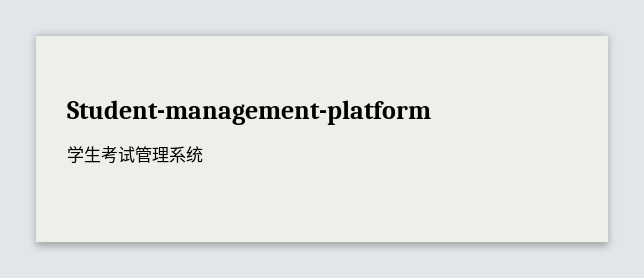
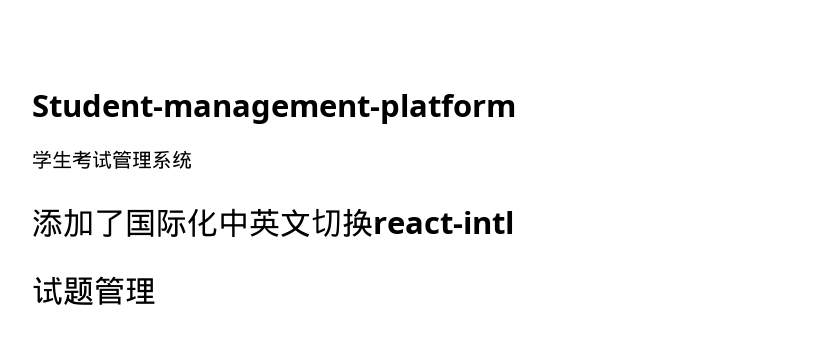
(203, 154) none -> [32,208,514,238] [32,276,156,306] // 添加了国际化中英文切换react-intl // 试题管理

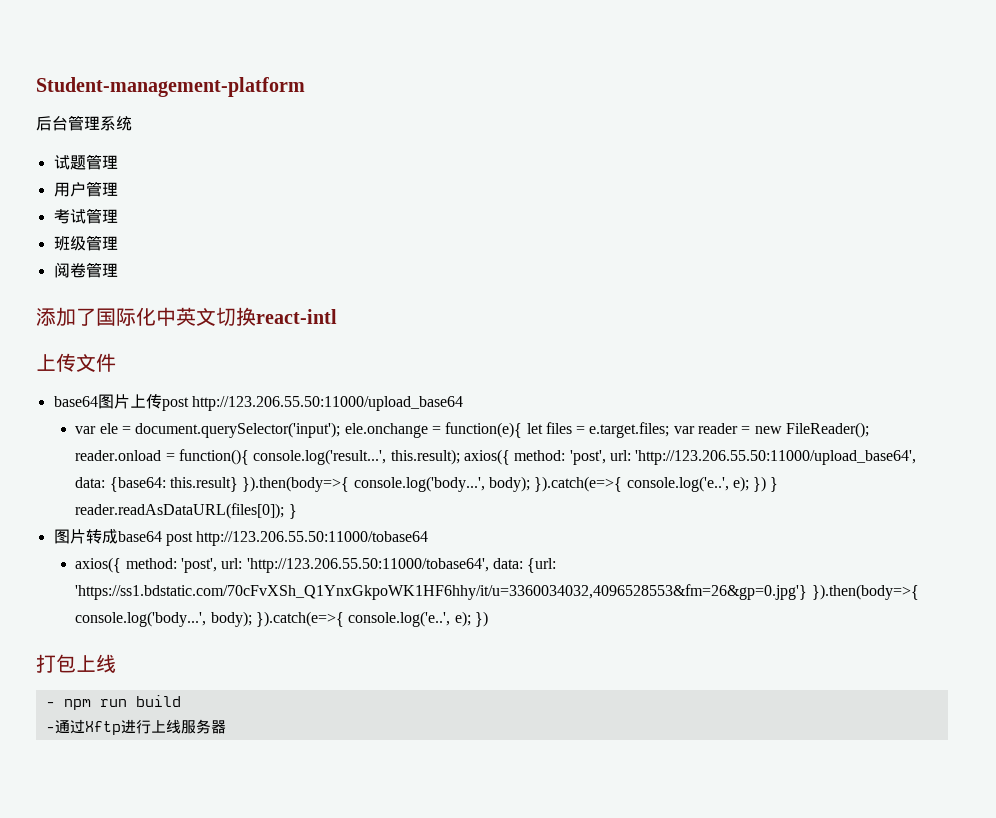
[32,150,192,169] 学生考试管理系统 -> [36,115,132,131] [53,154,118,170] [53,181,118,197] [53,208,118,224] [53,235,118,251] [53,262,118,278] 后台管理系统 // 试题管理 // 用户管理 // 考试管理 // 班级管理 // 阅卷管理
[32,276,156,306] 试题管理 -> [36,353,116,372] [53,394,463,411] [75,422,870,438] [75,449,917,465] [75,476,779,492] [75,503,297,519] [53,529,429,546] [75,557,557,573] [75,584,919,600] [75,611,488,627] [36,654,116,673] [45,695,181,710] [45,719,226,735] 上传文件 // base64图片上传post http://123.206.55.50:11000/upload_base64 // var ele = document.querySelector('input'); ele.onchange = function(e){ let files = e.target.files; var reader = new FileReader(); reader.onload = function(){ console.log('result...', this.result); axios({ method: 'post', url: 'http://123.206.55.50:11000/upload_base64', data: {base64: this.result} }).then(body=>{ console.log('body...', body); }).catch(e=>{ console.log('e..', e); }) } reader.readAsDataURL(files[0]); } // 图片转成base64 post http://123.206.55.50:11000/tobase64 // axios({ method: 'post', url: 'http://123.206.55.50:11000/tobase64', data: {url: 'https://ss1.bdstatic.com/70cFvXSh_Q1YnxGkpoWK1HF6hhy/it/u=3360034032,4096528553&fm=26&gp=0.jpg'} }).then(body=>{ console.log('body...', body); }).catch(e=>{ console.log('e..', e); }) // 打包上线 // - npm run build // -通过Xftp进行上线服务器

